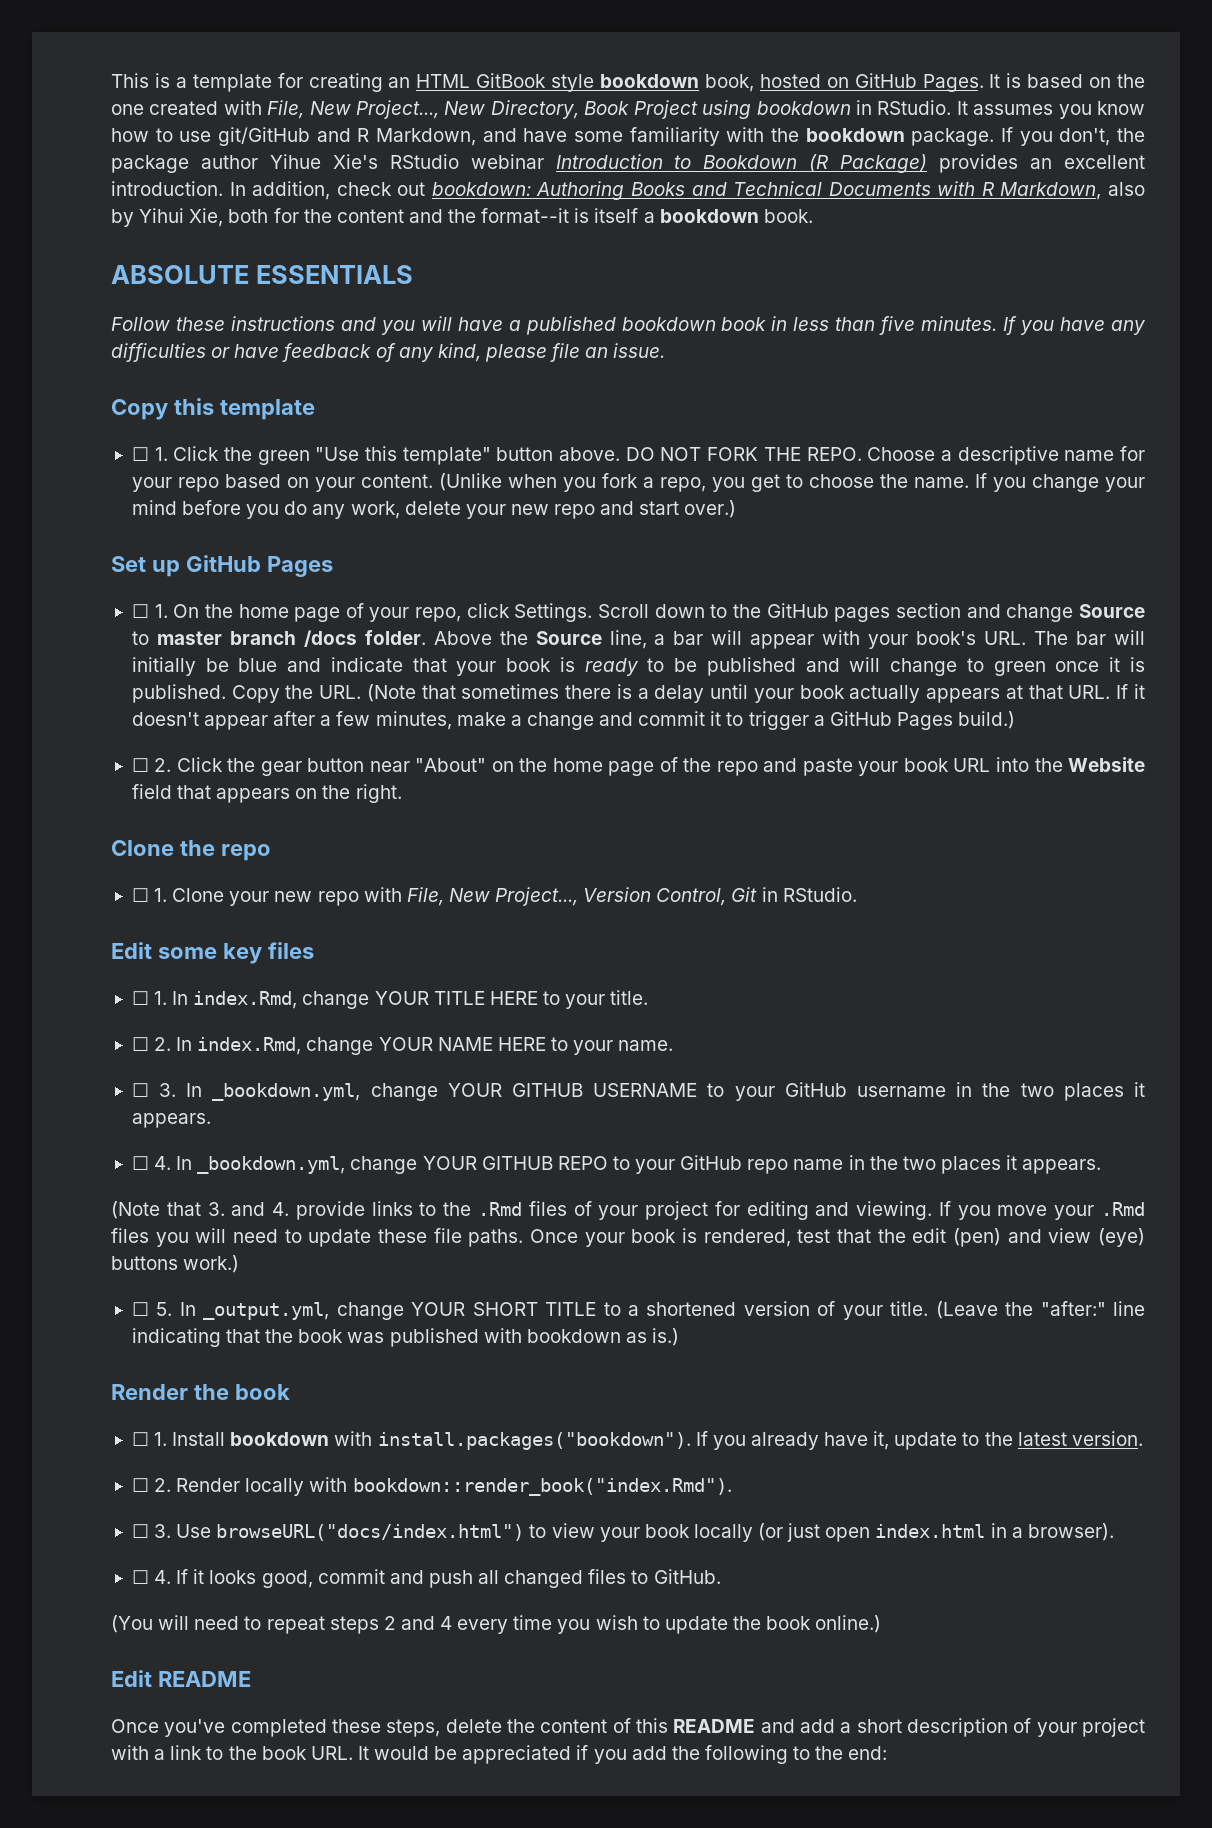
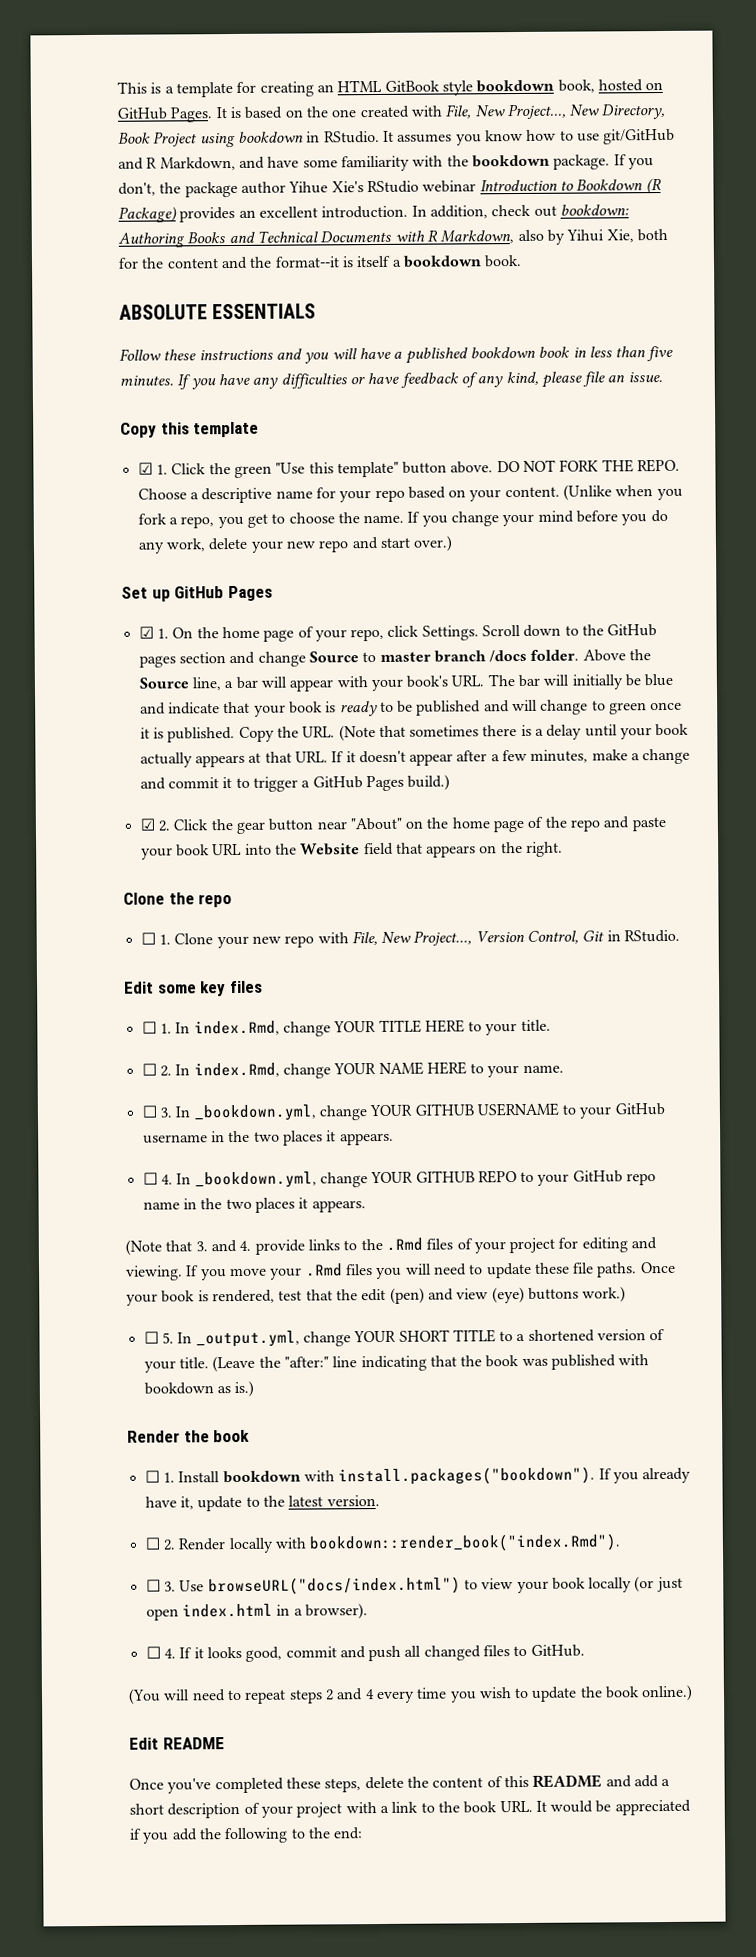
[131,447,149,461] ☐ -> [137,462,153,475] ☑
[131,604,149,618] ☐ -> [138,626,154,639] ☑
[131,758,149,772] ☐ -> [139,818,155,831] ☑

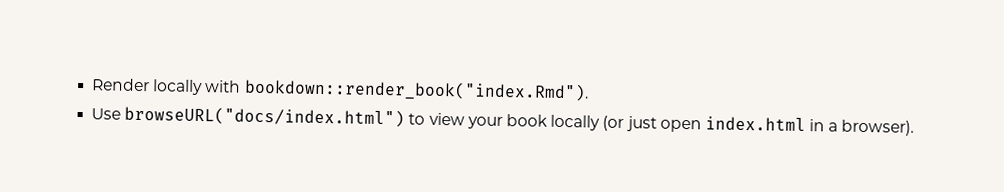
[117,79,664,98] [117,103,667,123] [118,128,676,148] [118,154,654,172] [118,178,662,198] [118,204,629,223] [118,228,668,248] [118,254,523,270] [119,303,317,320] [119,345,674,364] [119,371,663,390] [120,421,260,438] [137,458,681,478] [137,484,683,504] [137,509,668,529] [137,535,454,554] [121,585,273,602] [138,624,658,642] [138,649,652,668] [138,673,674,692] [139,699,683,717] [139,723,690,743] [139,748,691,768] [139,774,451,792] [139,816,666,834] [140,841,564,860] [123,892,233,908] [140,929,681,949] [124,980,263,997] [141,1019,551,1037] [141,1061,564,1079] [141,1102,665,1122] [142,1130,394,1146] [142,1170,657,1189] [142,1197,366,1213] [125,1237,658,1256] [125,1261,676,1281] [126,1286,627,1306] [143,1329,666,1348] [143,1354,650,1373] [143,1380,255,1398] [127,1429,251,1443] [144,1466,692,1486] [144,1495,380,1512] [144,1537,175,1551] This is a template for creating an HTML GitBook style bookdown book, hosted on GitHub Pages. It is based on the one created with File, New Project..., New Directory, Book Project using bookdown in RStudio. It assumes you know how to use git/GitHub and R Markdown, and have some familiarity with the bookdown package. If you don't, the package author Yihue Xie's RStudio webinar Introduction to Bookdown (R Package) provides an excellent introduction. In addition, check out bookdown: Authoring Books and Technical Documents with R Markdown, also by Yihui Xie, both for the content and the format--it is itself a bookdown book. // ABSOLUTE ESSENTIALS // Follow these instructions and you will have a published bookdown book in less than five minutes. If you have any difficulties or have feedback of any kind, please file an issue. // Copy this template // ☑ 1. Click the green "Use this template" button above. DO NOT FORK THE REPO. Choose a descriptive name for your repo based on your content. (Unlike when you fork a repo, you get to choose the name. If you change your mind before you do any work, delete your new repo and start over.) // Set up GitHub Pages // ☑ 1. On the home page of your repo, click Settings. Scroll down to the GitHub pages section and change Source to master branch /docs folder. Above the Source line, a bar will appear with your book's URL. The bar will initially be blue and indicate that your book is ready to be published and will change to green once it is published. Copy the URL. (Note that sometimes there is a delay until your book actually appears at that URL. If it doesn't appear after a few minutes, make a change and commit it to trigger a GitHub Pages build.) // ☑ 2. Click the gear button near "About" on the home page of the repo and paste your book URL into the Website field that appears on the right. // Clone the repo // ☐ 1. Clone your new repo with File, New Project..., Version Control, Git in RStudio. // Edit some key files // ☐ 1. In index.Rmd, change YOUR TITLE HERE to your title. // ☐ 2. In index.Rmd, change YOUR NAME HERE to your name. // ☐ 3. In _bookdown.yml, change YOUR GITHUB USERNAME to your GitHub username in the two places it appears. // ☐ 4. In _bookdown.yml, change YOUR GITHUB REPO to your GitHub repo name in the two places it appears. // (Note that 3. and 4. provide links to the .Rmd files of your project for editing and viewing. If you move your .Rmd files you will need to update these file paths. Once your book is rendered, test that the edit (pen) and view (eye) buttons work.) // ☐ 5. In _output.yml, change YOUR SHORT TITLE to a shortened version of your title. (Leave the "after:" line indicating that the book was published with bookdown as is.) // Render the book // ☐ 1. Install bookdown with install.packages("bookdown"). If you already have it, update to the latest version. // ☐ 2. -> (92, 85) none
[145,1579,176,1592] ☐ 3. -> (589, 90) none
[145,1644,585,1662] [128,1684,694,1705] [129,1737,225,1750] [129,1774,671,1794] [129,1799,691,1819] [129,1827,364,1844] // ☐ 4. If it looks good, commit and push all changed files to GitHub. // (You will need to repeat steps 2 and 4 every time you wish to update the book online.) // Edit README // Once you've completed these steps, delete the content of this README and add a short description of your project with a link to the book URL. It would be appreciated if you add the following to the end: -> (915, 127) none

